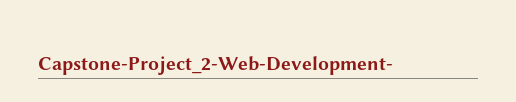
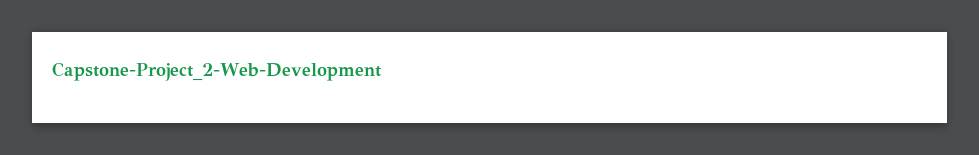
[38,56,393,75] Capstone-Project_2-Web-Development- -> [52,62,381,81] Capstone-Project_2-Web-Development

